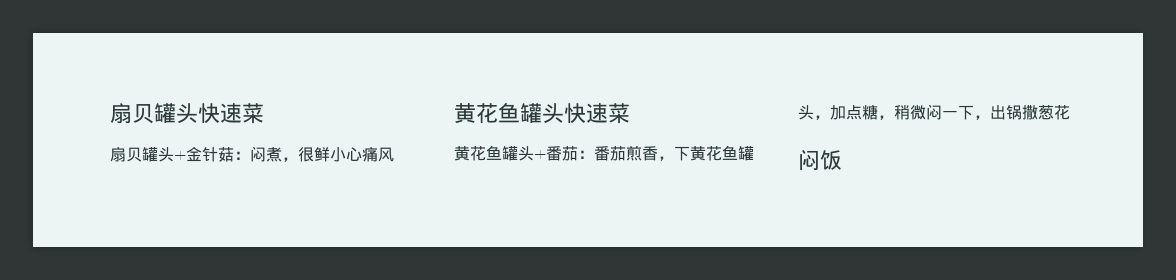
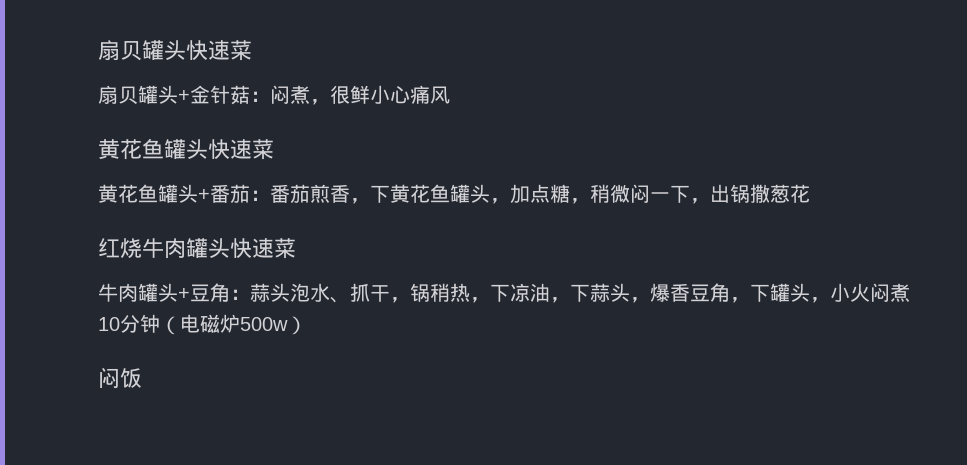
(1070, 112) none -> [98,238,296,259] [98,283,910,303] [98,314,307,335] // 红烧牛肉罐头快速菜 // 牛肉罐头+豆角：蒜头泡水、抓干，锅稍热，下凉油，下蒜头，爆香豆角，下罐头，小火闷煮10分钟（电磁炉500w）

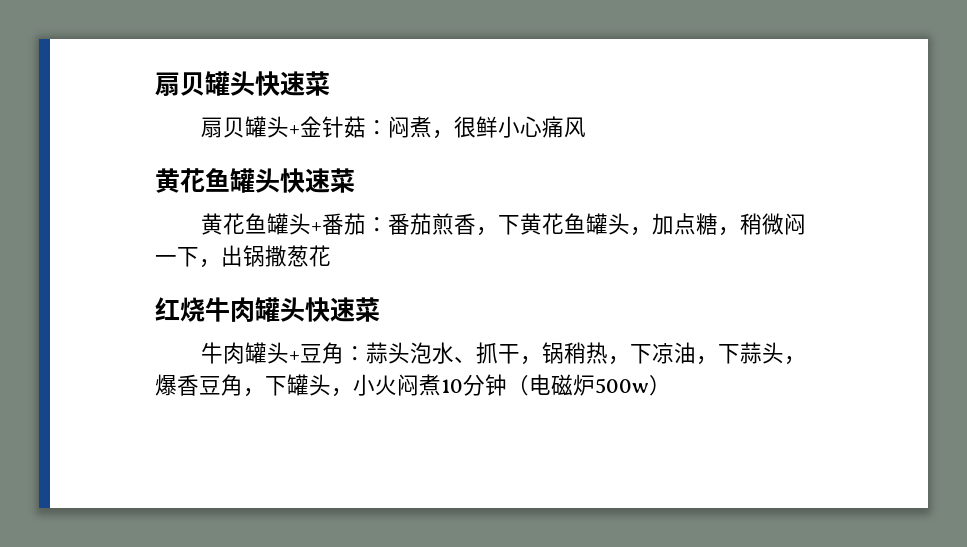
[98,367,142,389] // 闷饭 -> (671, 385) none

